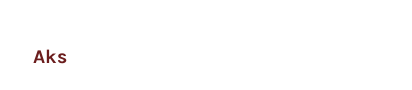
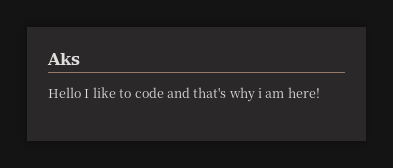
(67, 56) none -> [48,87,320,102] // Hello I like to code and that's why i am here!

